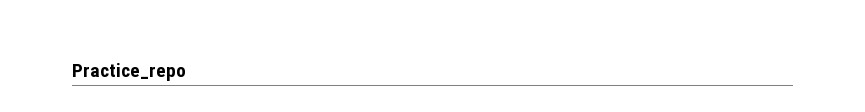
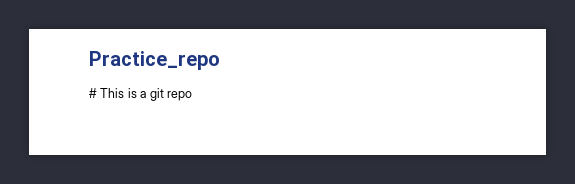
(186, 72) none -> [89,88,192,101] // # This is a git repo

